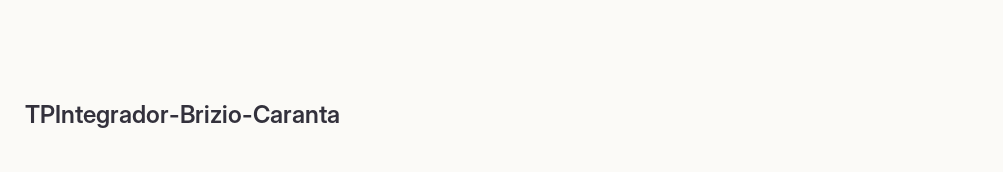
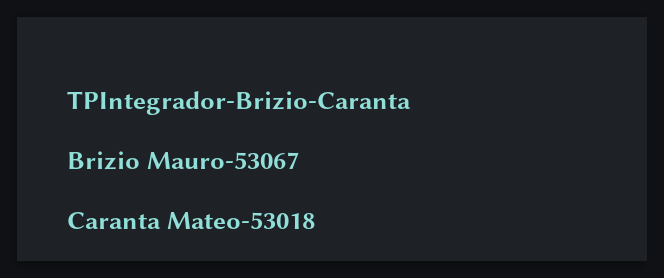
(340, 116) none -> [67,151,300,170] [67,212,316,229] // Brizio Mauro-53067 // Caranta Mateo-53018

